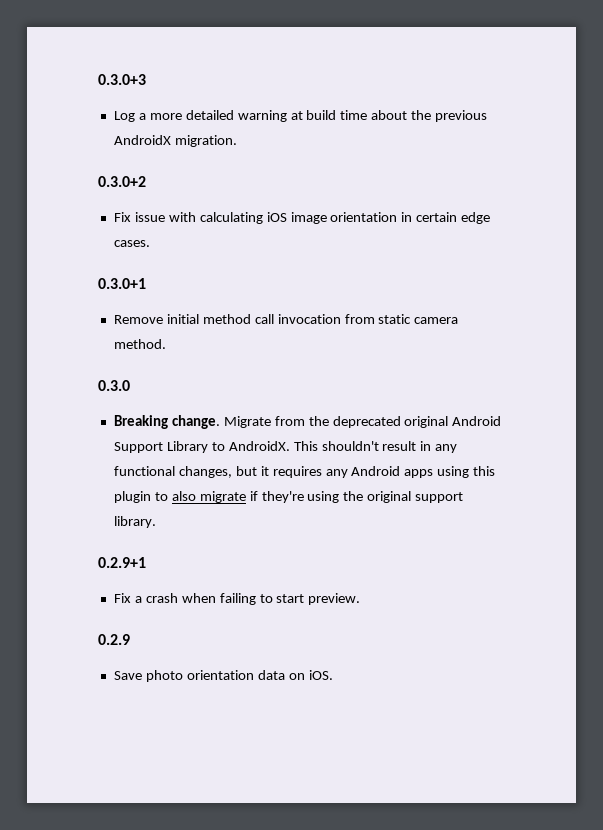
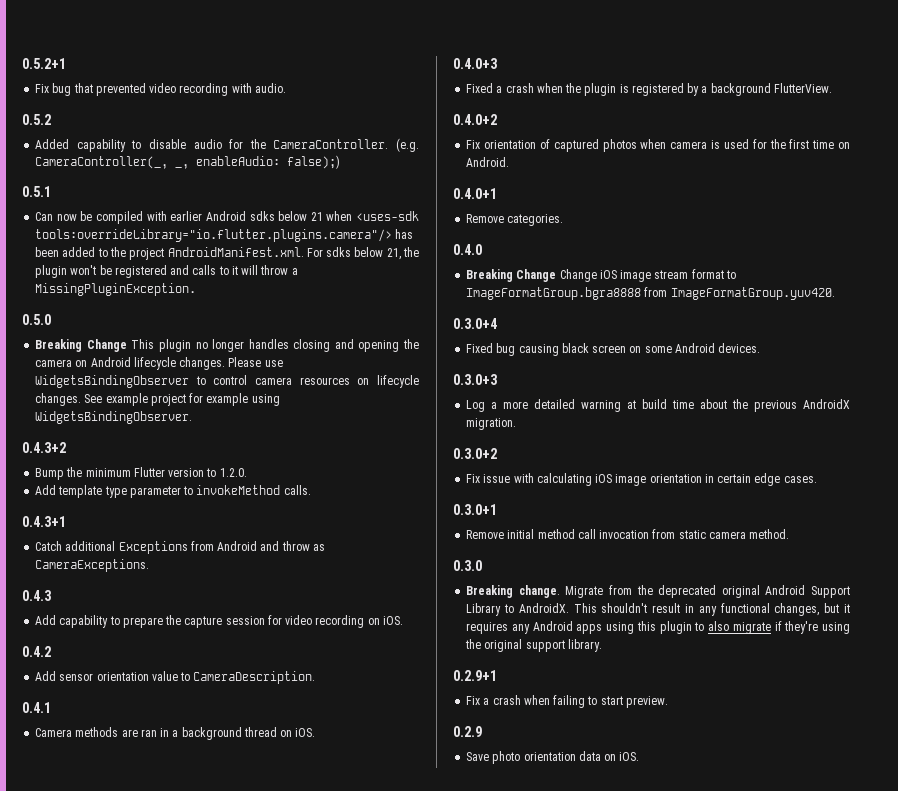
(98, 79) none -> [22,58,66,69] [35,83,286,96] [22,114,51,125] [35,138,419,152] [35,155,341,169] [22,186,51,197] [35,211,420,224] [35,229,414,242] [35,247,419,260] [35,265,298,278] [35,283,197,296] [22,314,51,325] [35,339,419,352] [35,357,283,370] [35,375,419,388] [35,393,280,406] [35,411,193,424] [22,442,66,453] [35,467,247,480] [35,485,311,498] [22,516,66,527] [35,541,325,554] [35,559,150,572] [22,590,51,601] [35,615,403,628] [22,646,51,657] [35,671,316,684] [22,702,51,713] [35,727,316,740] [453,58,497,69] [466,83,832,96] [453,114,497,125] [466,139,851,152] [466,157,510,167] [453,188,497,199] [466,214,564,226] [453,244,482,255] [466,269,736,282] [466,287,835,300] [453,318,497,329] [466,343,761,356] 0.5.2+1 // Fix bug that prevented video recording with audio. // 0.5.2 // Added capability to disable audio for the CameraController. (e.g. CameraController(_, _, enableAudio: false);) // 0.5.1 // Can now be compiled with earlier Android sdks below 21 when <uses-sdk tools:overrideLibrary="io.flutter.plugins.camera"/> has been added to the project AndroidManifest.xml. For sdks below 21, the plugin won't be registered and calls to it will throw a MissingPluginException. // 0.5.0 // Breaking Change This plugin no longer handles closing and opening the camera on Android lifecycle changes. Please use WidgetsBindingObserver to control camera resources on lifecycle changes. See example project for example using WidgetsBindingObserver. // 0.4.3+2 // Bump the minimum Flutter version to 1.2.0. // Add template type parameter to invokeMethod calls. // 0.4.3+1 // Catch additional Exceptions from Android and throw as CameraExceptions. // 0.4.3 // Add capability to prepare the capture session for video recording on iOS. // 0.4.2 // Add sensor orientation value to CameraDescription. // 0.4.1 // Camera methods are ran in a background thread on iOS. // 0.4.0+3 // Fixed a crash when the plugin is registered by a background FlutterView. // 0.4.0+2 // Fix orientation of captured photos when camera is used for the first time on Android. // 0.4.0+1 // Remove categories. // 0.4.0 // Breaking Change Change iOS image stream format to ImageFormatGroup.bgra8888 from ImageFormatGroup.yuv420. // 0.3.0+4 // Fixed bug causing black screen on some Android devices. //

